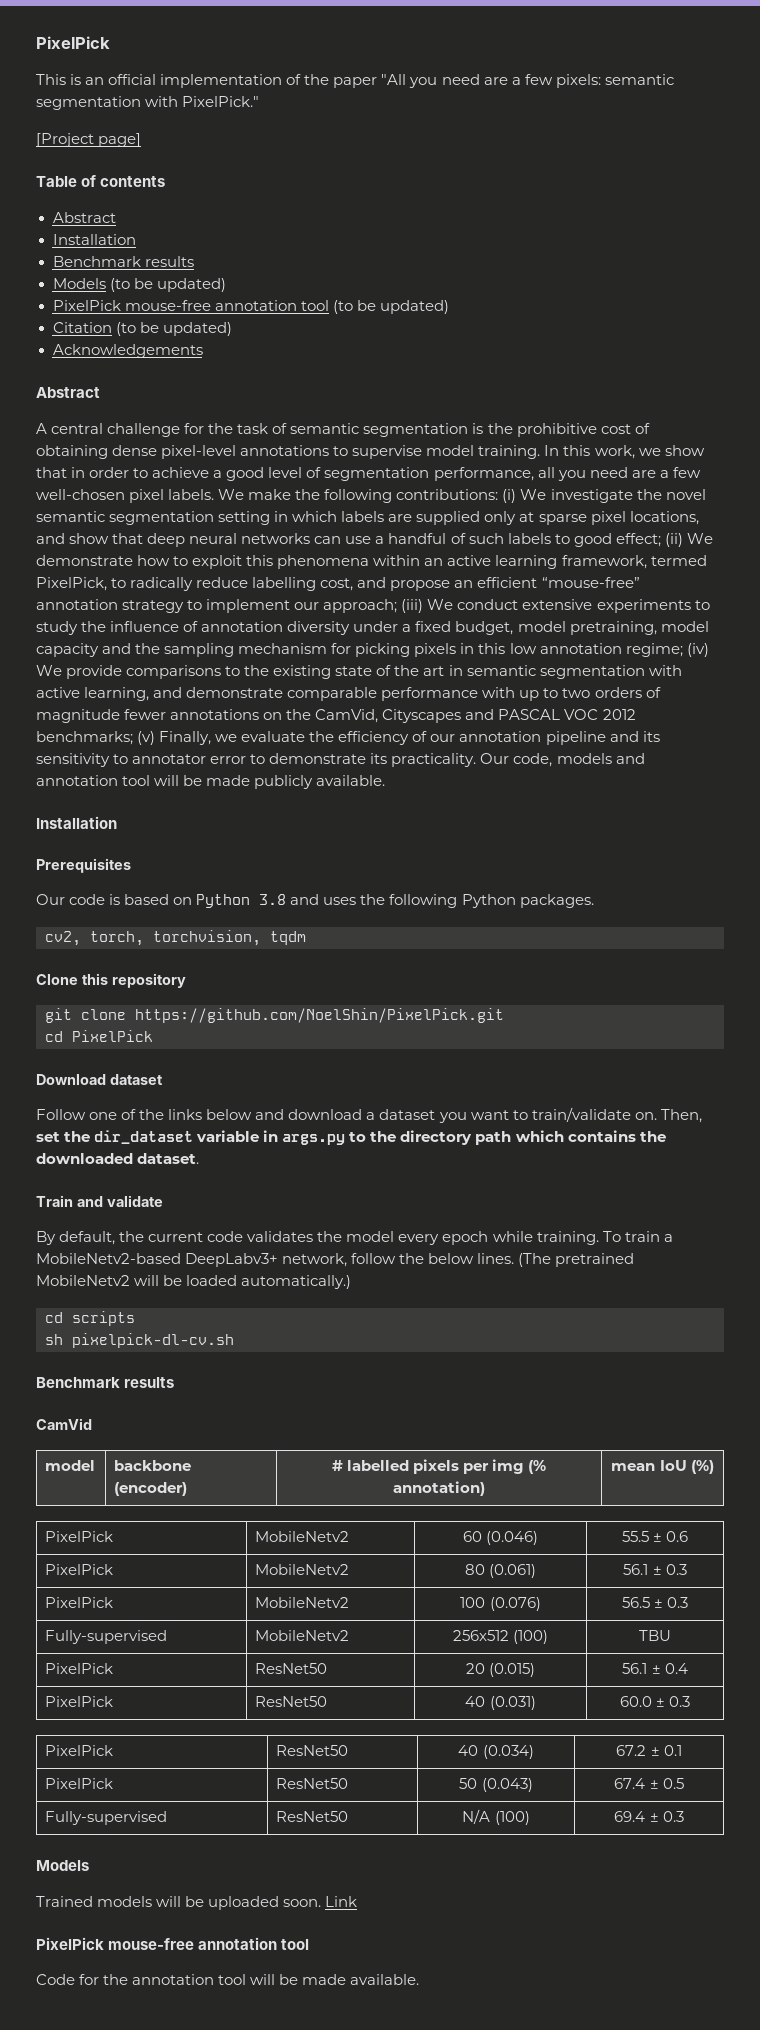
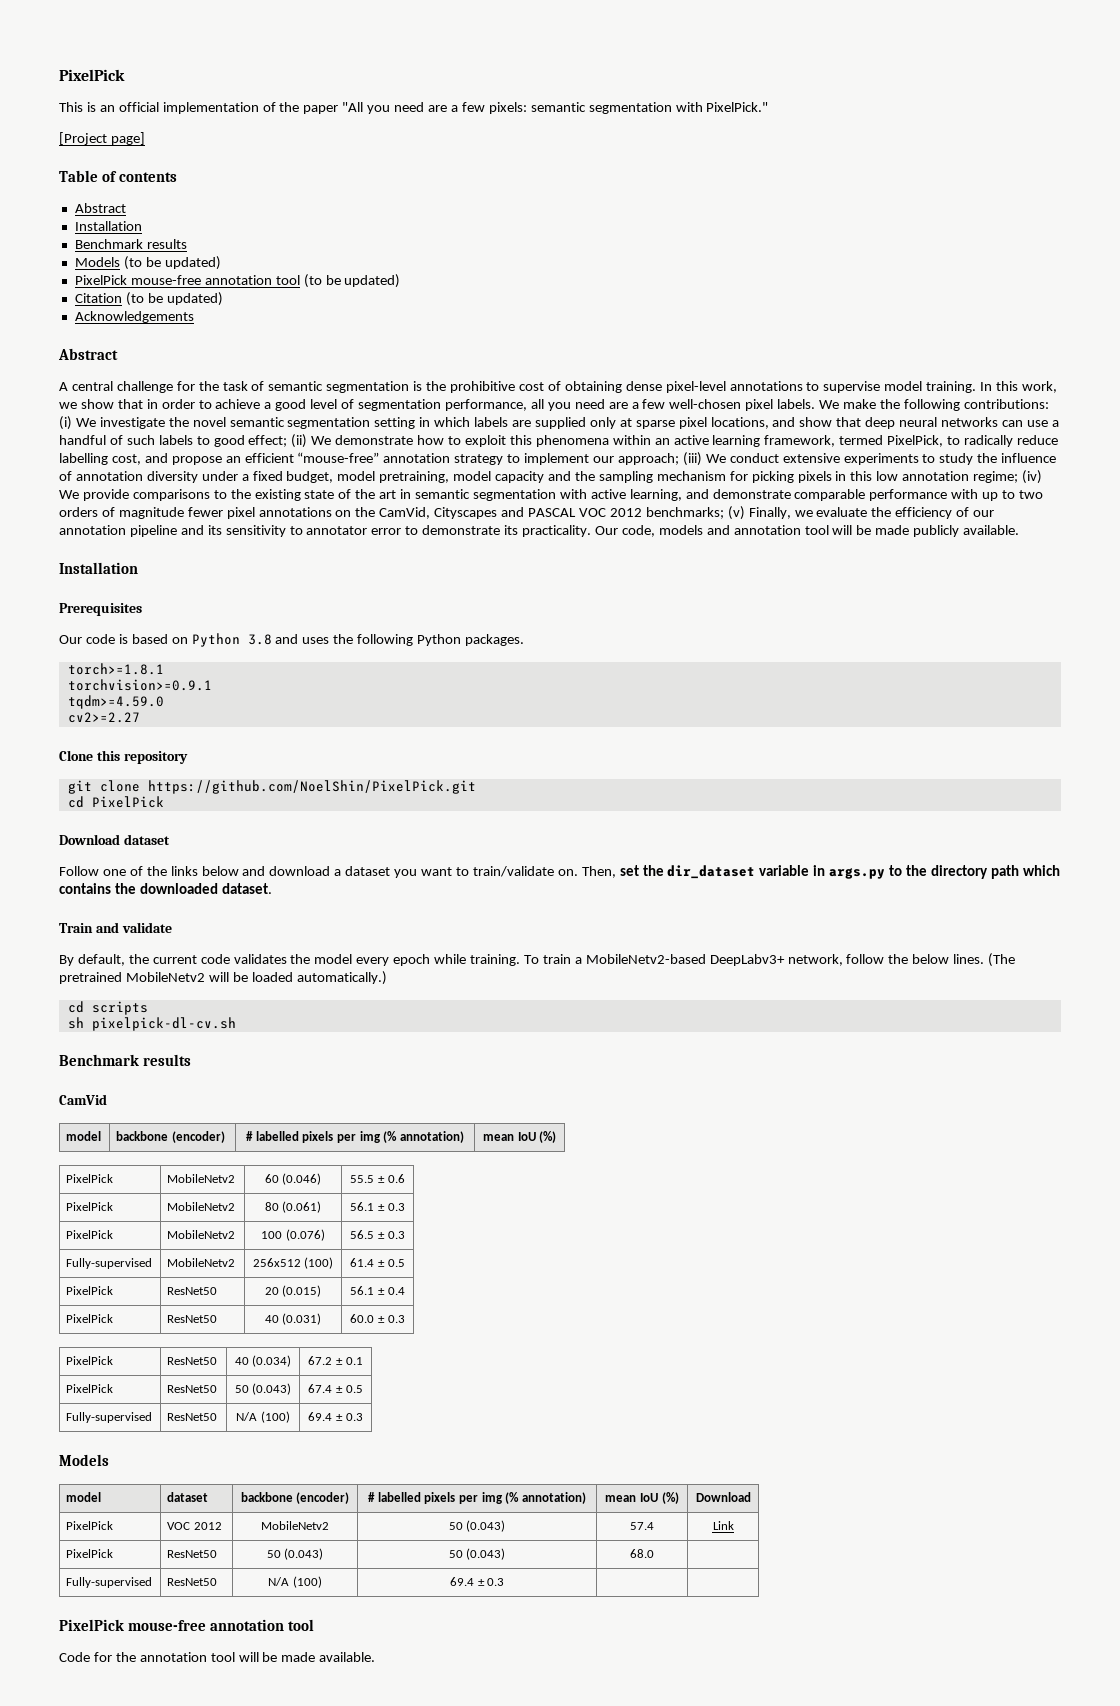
(167, 714) none -> [226,507,255,519] pixel
[45,930,306,946] cv2, torch, torchvision, tqdm -> [67,663,164,675] [67,679,212,691] [67,695,164,709] [67,712,140,723] torch>=1.8.1 // torchvision>=0.9.1 // tqdm>=4.59.0 // cv2>=2.27
[639,1630,671,1641] TBU -> [350,1258,405,1267] 61.4 ± 0.5
[36,1896,358,1910] // Trained models will be uploaded soon. Link -> [66,1492,102,1502] [167,1492,209,1502] [240,1492,350,1504] [368,1492,586,1504] [605,1492,679,1504] [695,1492,751,1502] [66,1521,114,1530] [167,1522,222,1530] [261,1521,329,1530] [448,1520,506,1532] [630,1522,654,1530] [712,1521,734,1530] [66,1549,114,1558] [167,1550,218,1558] [266,1548,324,1560] [448,1548,506,1560] [630,1549,654,1558] [66,1577,153,1588] [167,1578,218,1586] [268,1576,322,1588] [449,1577,505,1586] // model | dataset | backbone (encoder) | # labelled pixels per img (% annotation) | mean IoU (%) | Download // PixelPick | VOC 2012 | MobileNetv2 | 50 (0.043) | 57.4 | Link // PixelPick | ResNet50 | 50 (0.043) | 50 (0.043) | 68.0 | // Fully-supervised | ResNet50 | N/A (100) | 69.4 ± 0.3 | |

